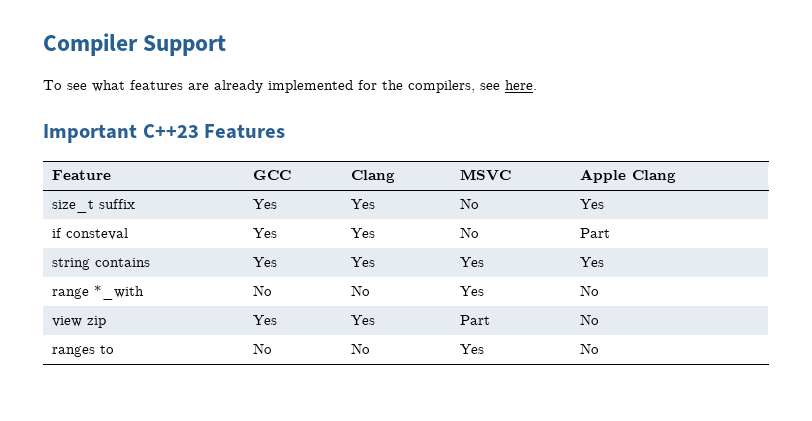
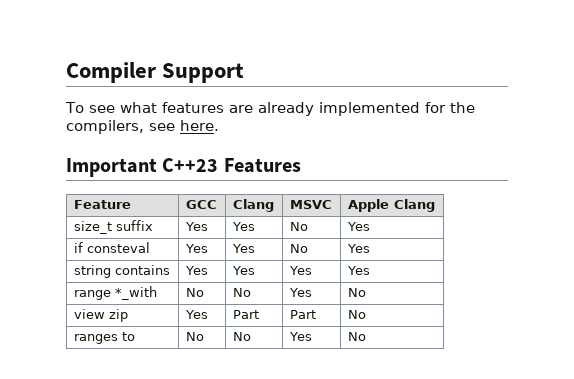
[579,228,610,238] Part -> [346,244,371,253] Yes
[350,315,375,325] Yes -> [232,310,259,319] Part

